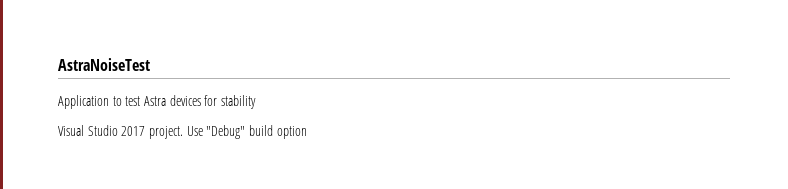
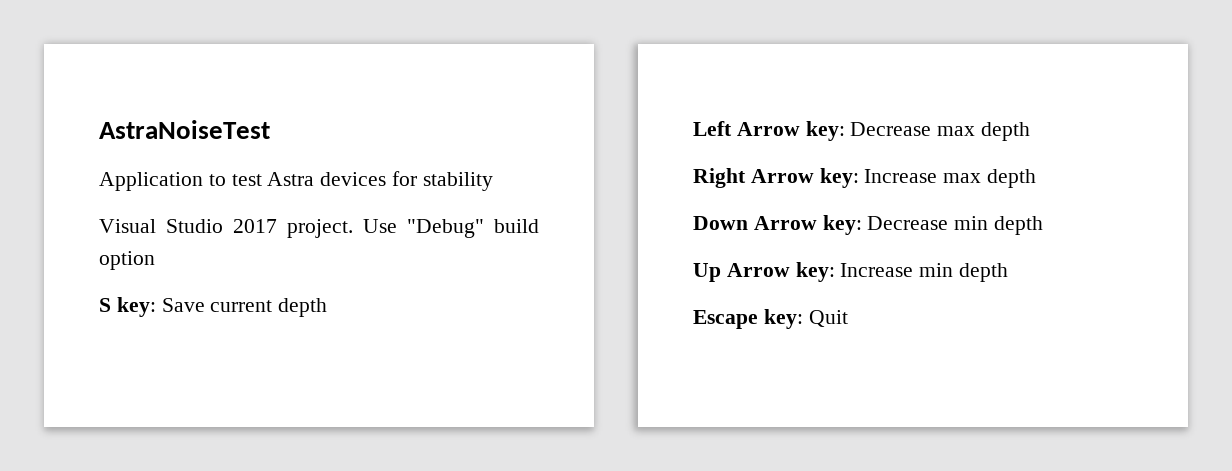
(307, 132) none -> [99,297,328,317] [693,121,1031,141] [693,168,1037,188] [693,215,1044,235] [693,262,1009,282] [693,309,848,329] // S key: Save current depth // Left Arrow key: Decrease max depth // Right Arrow key: Increase max depth // Down Arrow key: Decrease min depth // Up Arrow key: Increase min depth // Escape key: Quit

